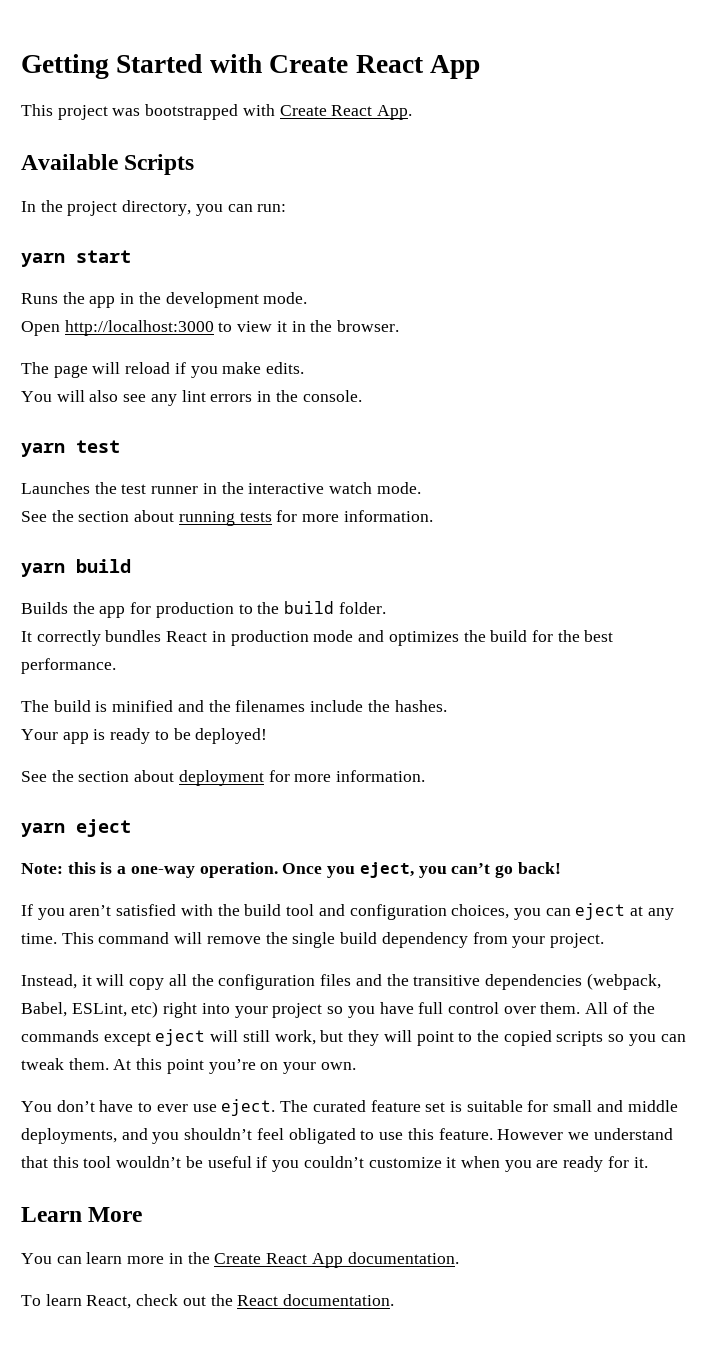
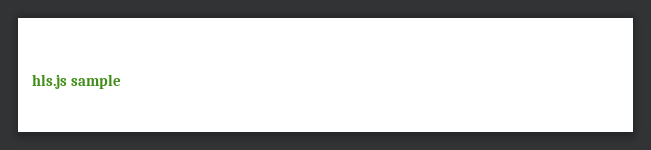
[21,54,481,79] [21,104,413,120] [21,154,195,175] [21,200,287,216] [21,250,131,267] [21,292,308,308] [21,320,400,336] [21,362,305,378] [21,390,362,406] [21,440,120,457] [21,482,421,494] [21,510,433,526] [21,559,131,577] [21,601,386,618] [21,630,614,646] [21,658,116,674] [21,700,447,712] [21,728,268,744] [21,770,426,786] [21,819,131,837] [21,862,561,878] [21,903,674,920] [21,932,604,948] [21,973,661,990] [21,1001,655,1018] [21,1029,686,1046] [21,1058,356,1074] [21,1099,678,1116] [21,1128,673,1144] [21,1156,648,1172] [21,1207,143,1222] [21,1252,459,1268] [21,1294,395,1309] Getting Started with Create React App // This project was bootstrapped with Create React App. // Available Scripts // In the project directory, you can run: // yarn start // Runs the app in the development mode. // Open http://localhost:3000 to view it in the browser. // The page will reload if you make edits. // You will also see any lint errors in the console. // yarn test // Launches the test runner in the interactive watch mode. // See the section about running tests for more information. // yarn build // Builds the app for production to the build folder. // It correctly bundles React in production mode and optimizes the build for the best performance. // The build is minified and the filenames include the hashes. // Your app is ready to be deployed! // See the section about deployment for more information. // yarn eject // Note: this is a one-way operation. Once you eject, you can’t go back! // If you aren’t satisfied with the build tool and configuration choices, you can eject at any time. This command will remove the single build dependency from your project. // Instead, it will copy all the configuration files and the transitive dependencies (webpack, Babel, ESLint, etc) right into your project so you have full control over them. All of the commands except eject will still work, but they will point to the copied scripts so you can tweak them. At this point you’re on your own. // You don’t have to ever use eject. The curated feature set is suitable for small and middle deployments, and you shouldn’t feel obligated to use this feature. However we understand that this tool wouldn’t be useful if you couldn’t customize it when you are ready for it. // Learn More // You can learn more in the Create React App documentation. // To learn React, check out the React documentation. -> [32,74,122,89] hls.js sample

